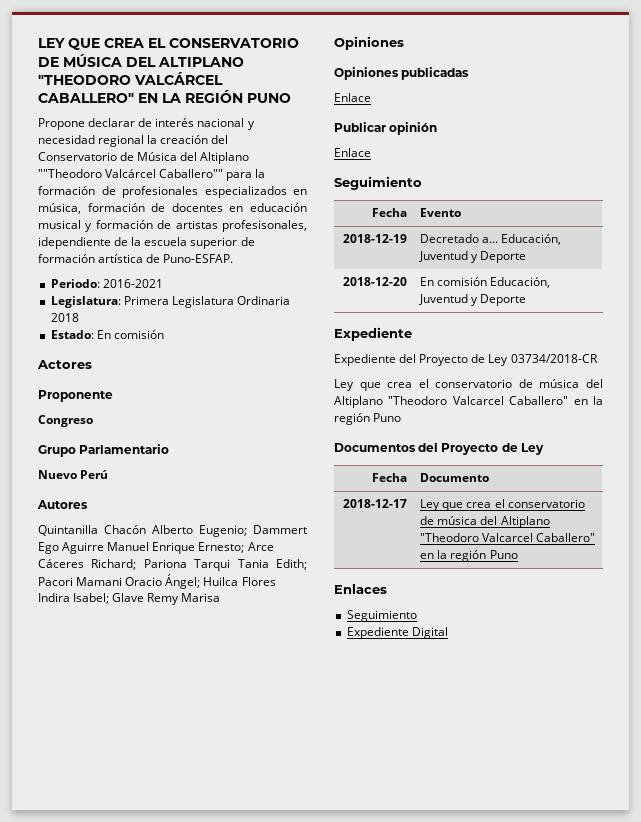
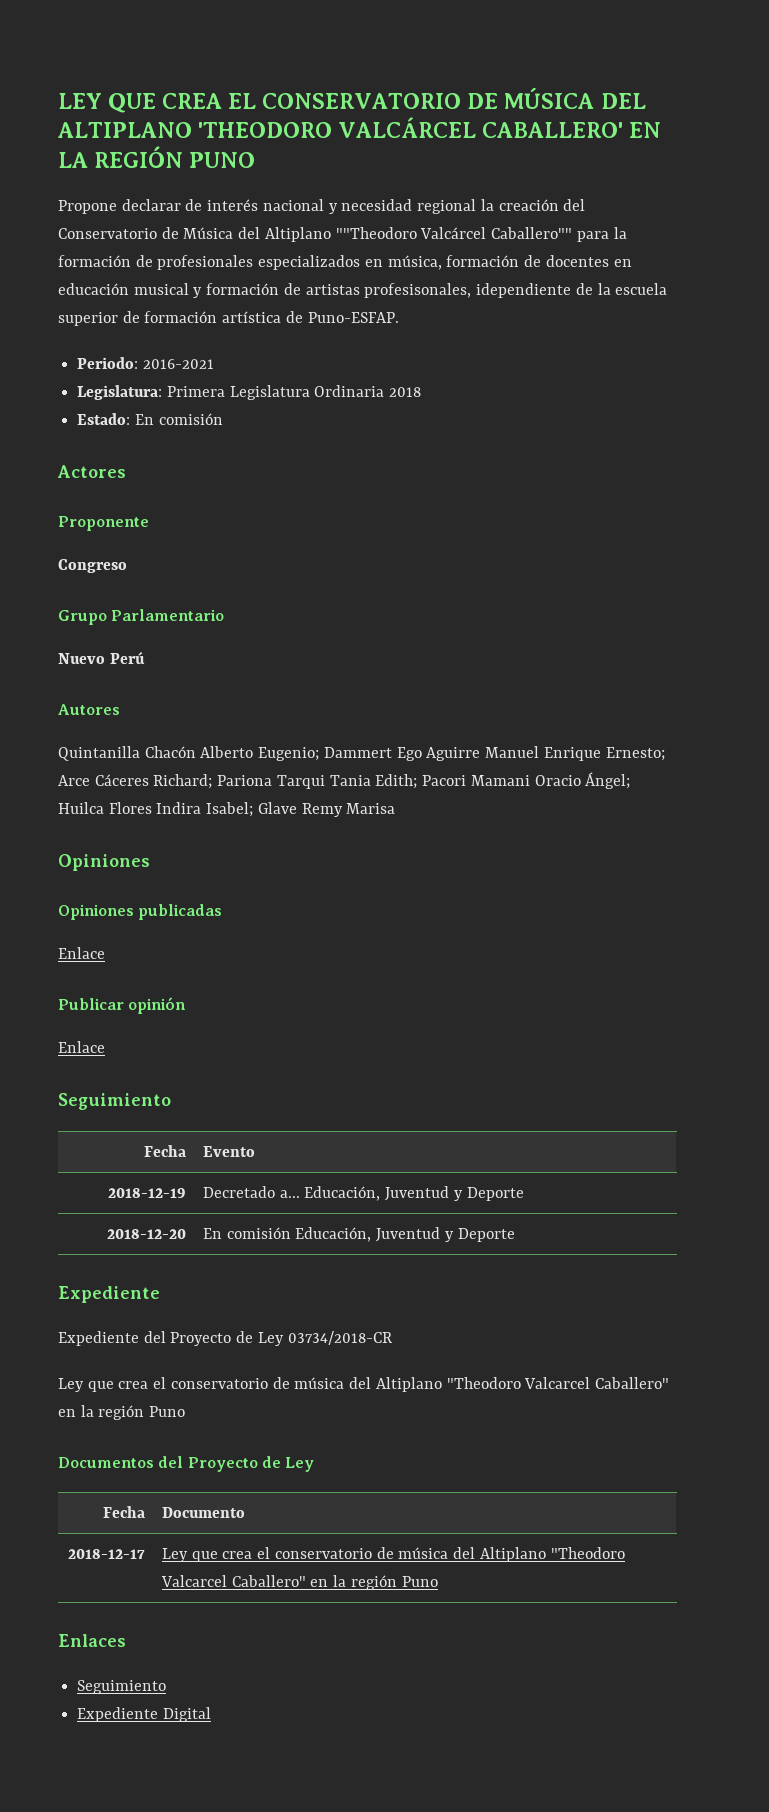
[38,72,223,85] [38,93,134,103] "THEODORO VALCÁRCEL CABALLERO" -> [198,117,624,138] 'THEODORO VALCÁRCEL CABALLERO'

